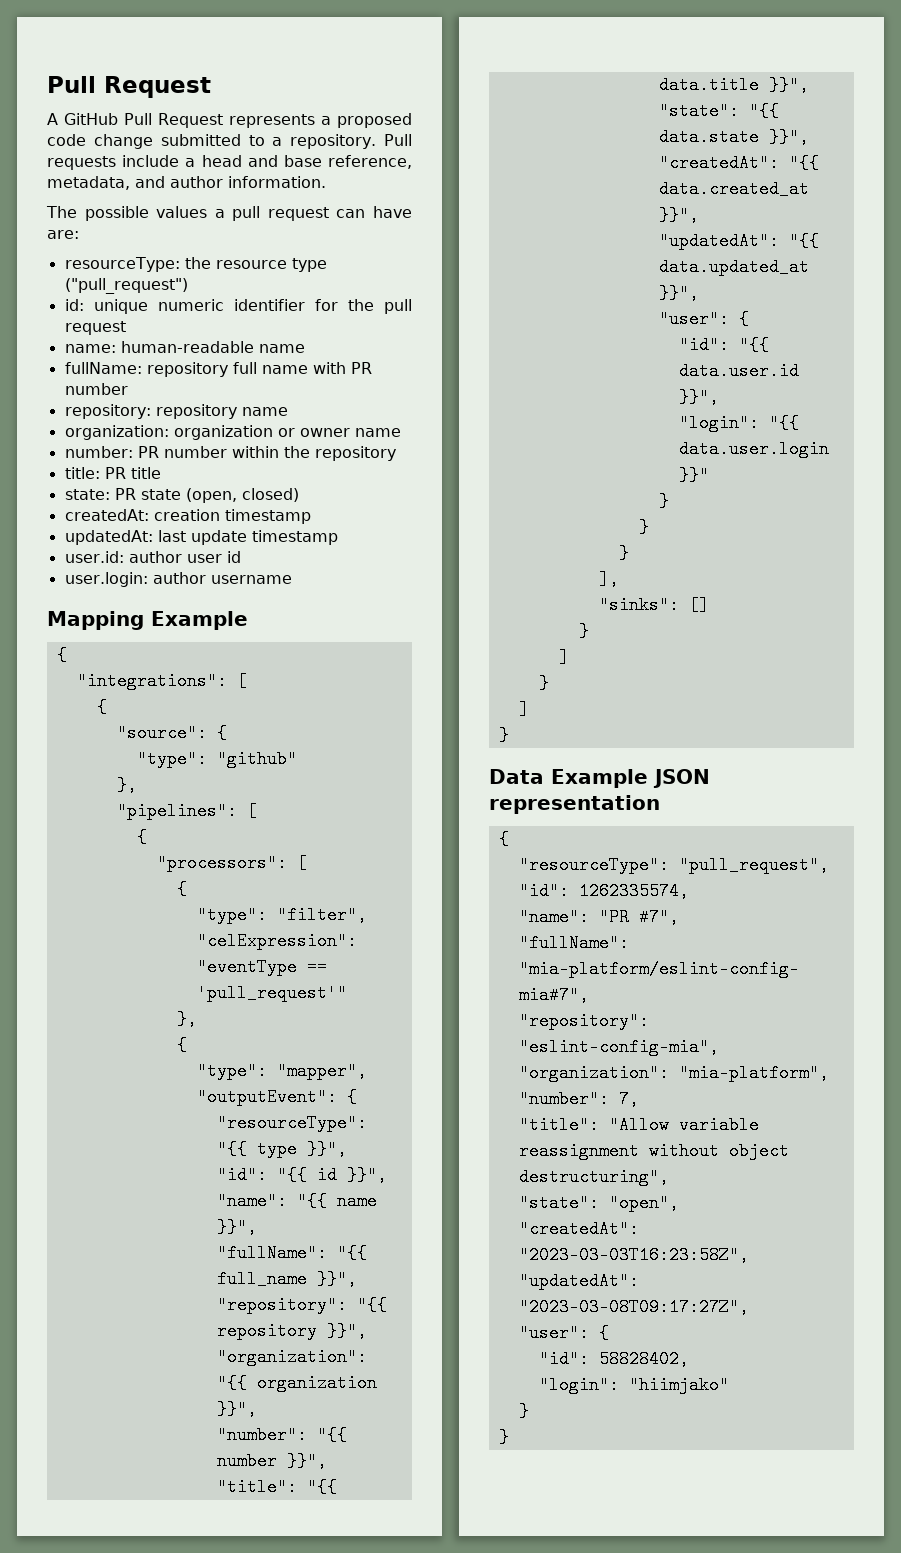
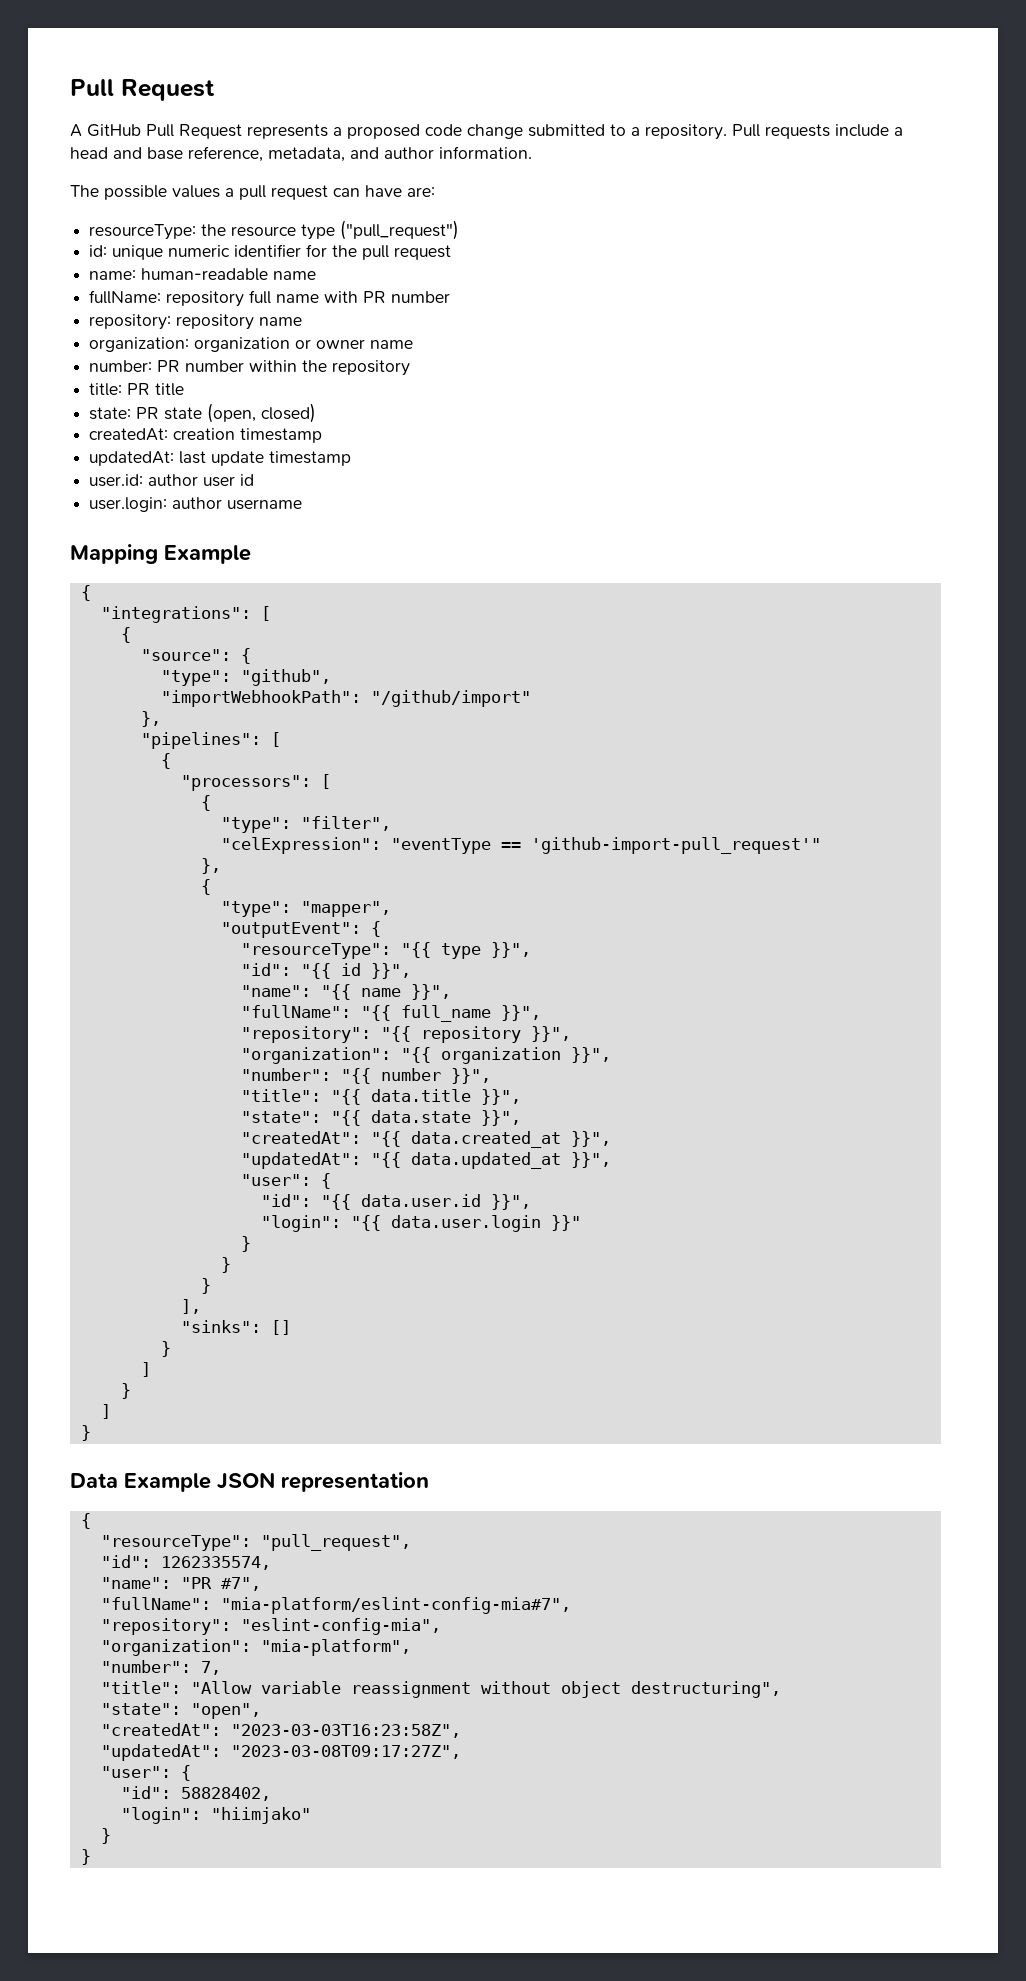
[216,750,297,768] "github" -> [240,669,331,686] [160,690,531,707] "github", // "importWebhookPath": "/github/import"
[196,984,347,1002] 'pull_request'" -> [530,837,821,854] 'github-import-pull_request'"

